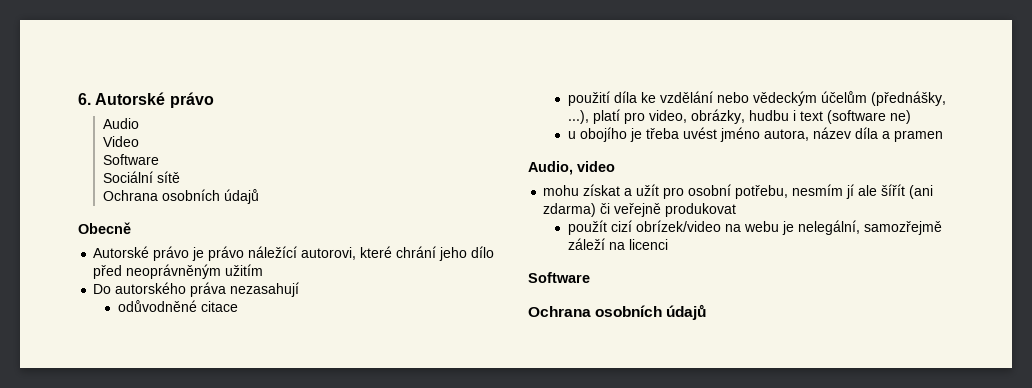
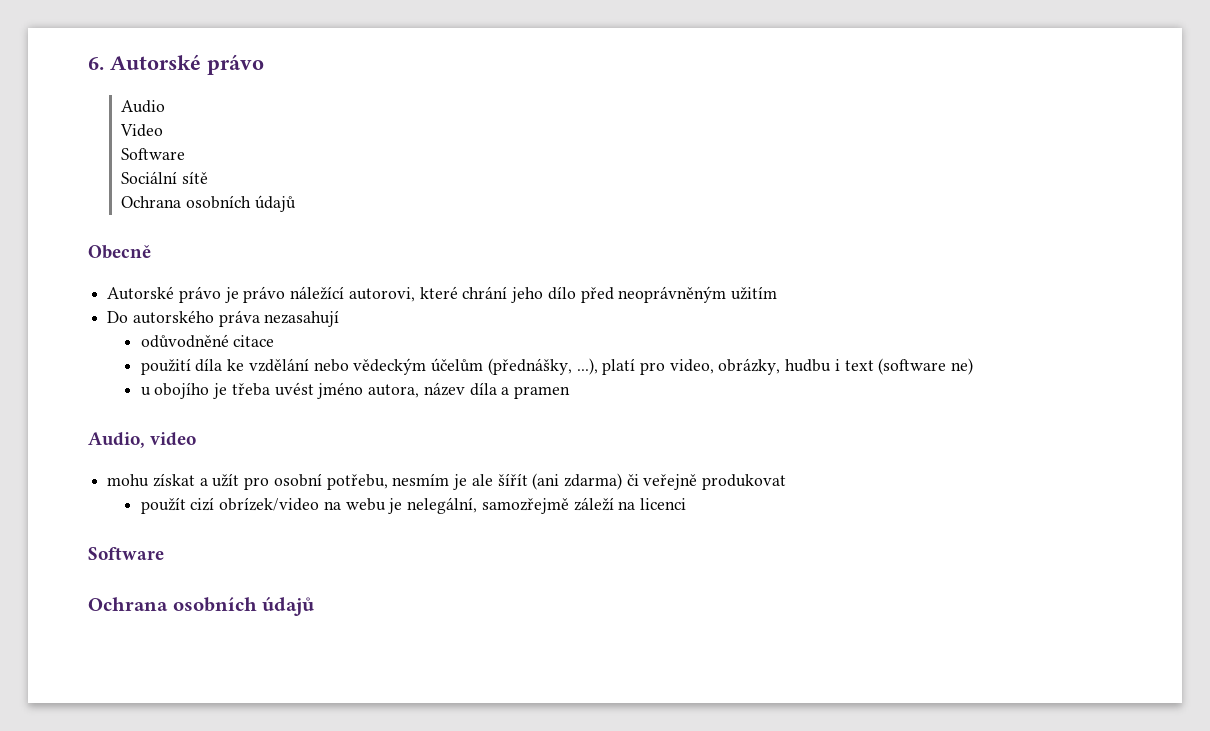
[846,184,855,199] jí -> [453,474,468,490] je

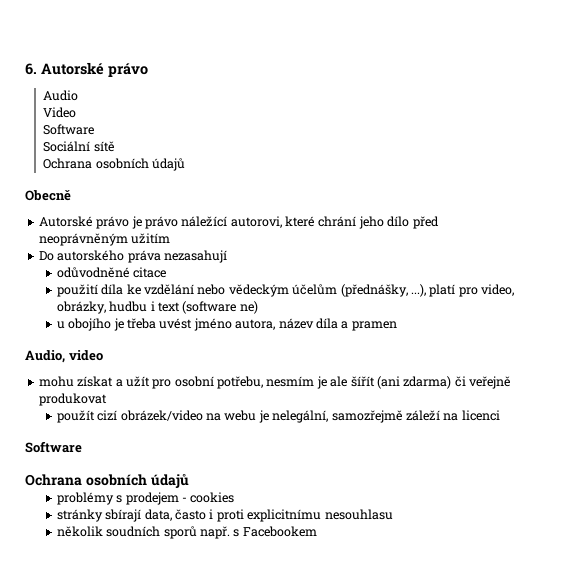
[219,497,320,511] obrízek/video -> [120,410,203,421] obrázek/video
(315, 606) none -> [56,492,235,505] [56,509,393,522] [56,526,317,539] // problémy s prodejem - cookies // stránky sbírají data, často i proti explicitnímu nesouhlasu // několik soudních sporů např. s Facebookem

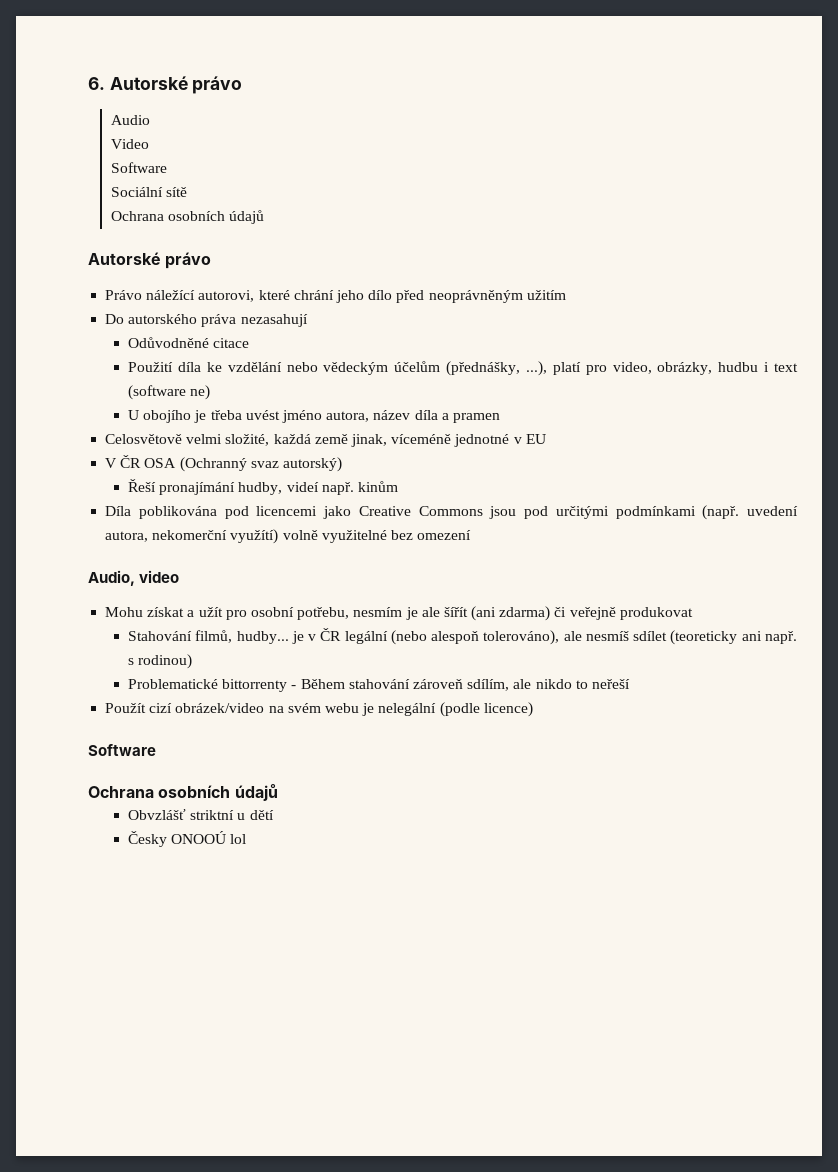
[25,190,71,201] [38,216,178,229] // Obecně // Autorské právo je právo -> [88,252,212,269] [105,290,143,300] // Autorské právo // Právo
[56,267,130,278] odůvodněné -> [128,337,210,348] Odůvodněné
[56,284,98,297] použití -> [128,362,174,372] Použití
[56,321,65,329] u -> [128,410,140,420] U
(397, 326) none -> [105,434,546,447] [105,455,342,472] [128,479,398,495] [105,505,798,520] [105,529,472,544] // Celosvětově velmi složité, každá země jinak, víceméně jednotné v EU // V ČR OSA (Ochranný svaz autorský) // Řeší pronajímání hudby, videí např. kinům // Díla poblikována pod licencemi jako Creative Commons jsou pod určitými podmínkami (např. uvedení autora, nekomerční využítí) volně využitelné bez omezení
[38,376,74,387] mohu -> [105,607,144,617] Mohu
[56,410,95,423] použít -> [128,628,797,645] [128,654,193,669] [128,679,630,692] [105,703,147,713] Stahování filmů, hudby... je v ČR legální (nebo alespoň tolerováno), ale nesmíš sdílet (teoreticky ani např. s rodinou) // Problematické bittorrenty - Během stahování zároveň sdílím, ale nikdo to neřeší // Použít
(222, 417) none -> [287,703,321,713] svém
[272,410,500,423] nelegální, samozřejmě záleží na licenci -> [378,702,533,717] nelegální (podle licence)
[56,492,235,505] [56,509,393,522] [56,526,317,539] problémy s prodejem - cookies // stránky sbírají data, často i proti explicitnímu nesouhlasu // několik soudních sporů např. s Facebookem -> [128,809,274,820] [128,831,247,847] Obvzlášť striktní u dětí // Česky ONOOÚ lol

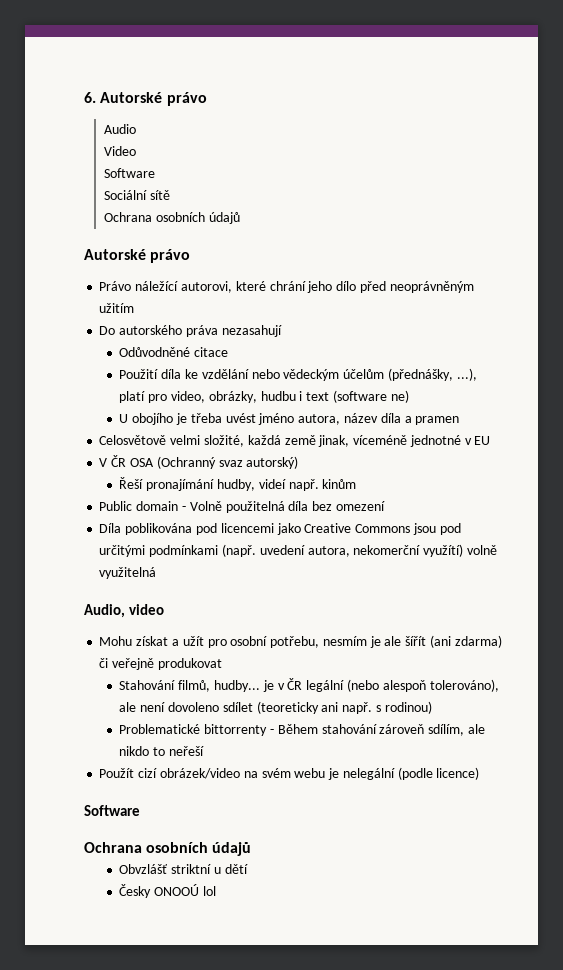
(398, 486) none -> [99,501,385,513] // Public domain - Volně použitelná díla bez omezení
[321,530,472,543] využitelné bez omezení -> [99,567,157,579] využitelná
[585,631,629,641] nesmíš -> [140,702,220,712] není dovoleno

